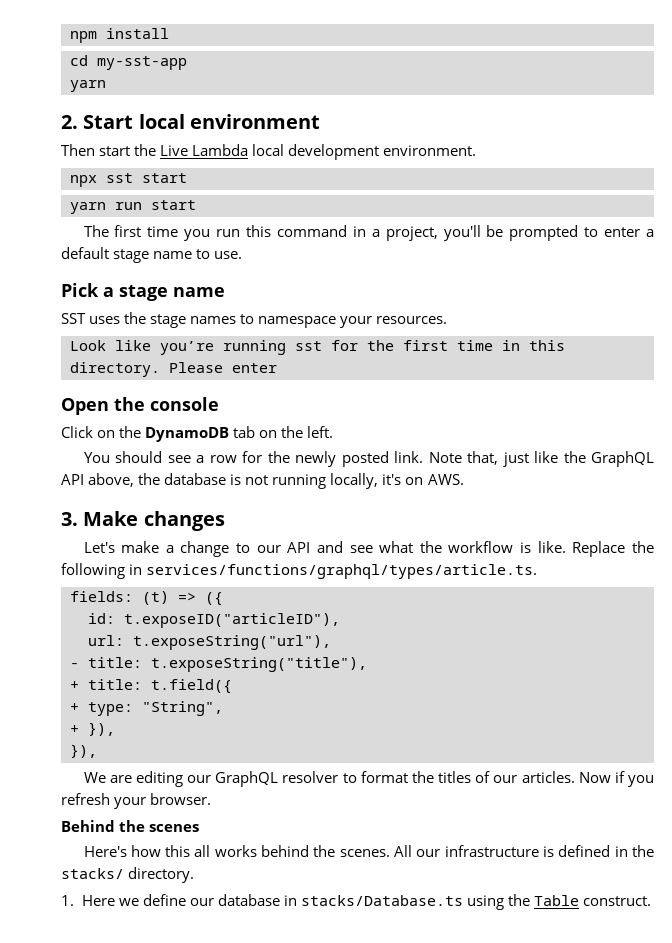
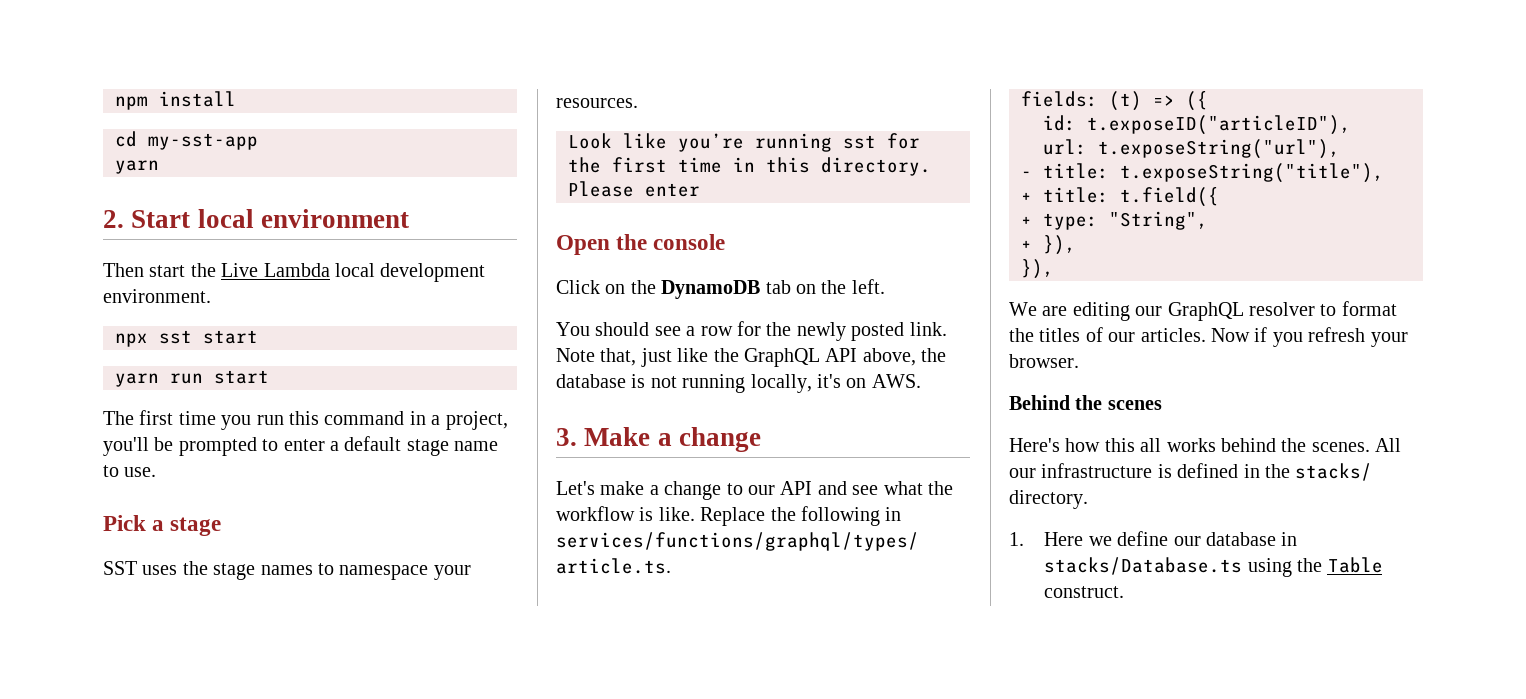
[173,287,225,297] name -> (222, 526) none
[143,511,225,531] changes -> [657,427,761,452] a change

